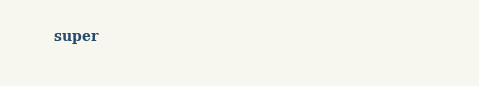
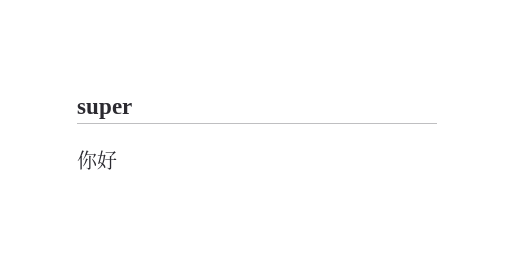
(99, 38) none -> [77,150,117,170] // 你好

